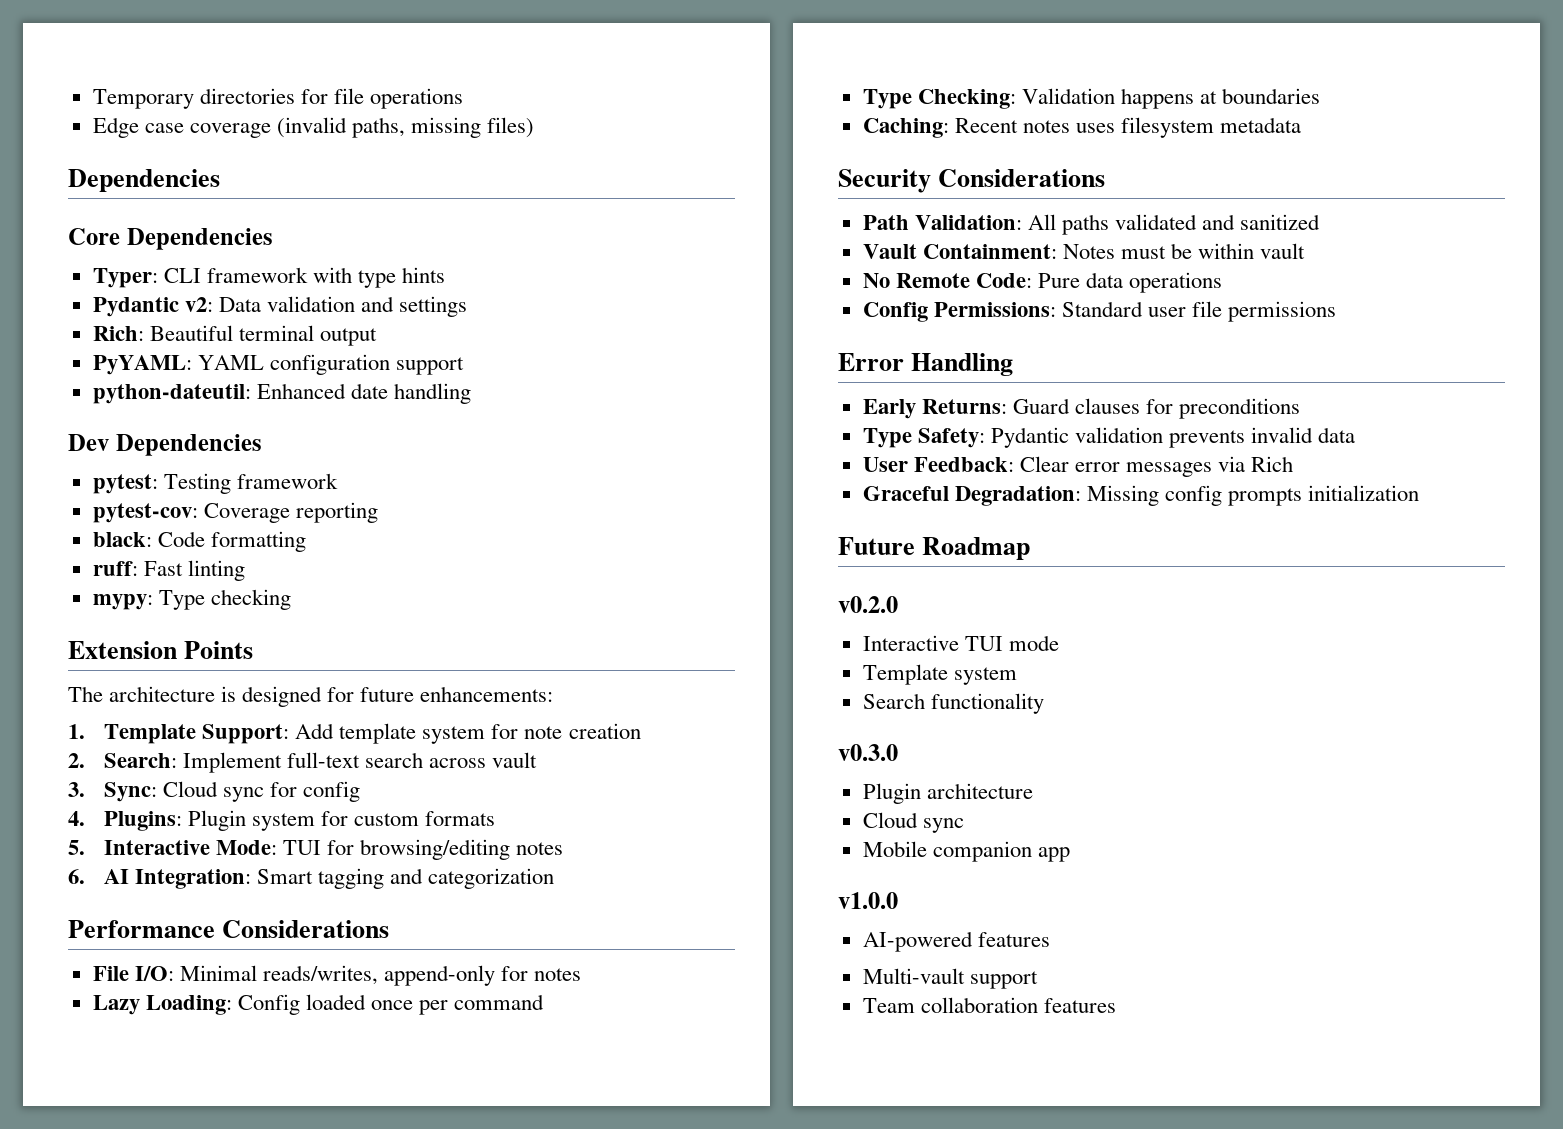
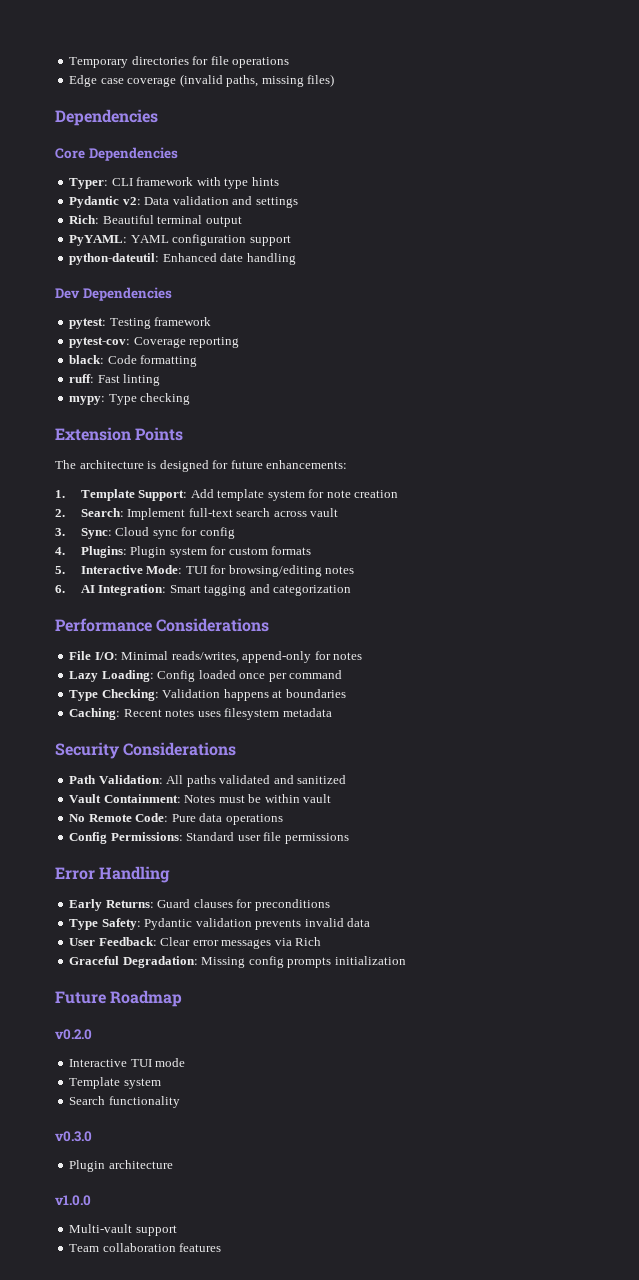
[862,812,964,833] [862,841,1070,862] // Cloud sync // Mobile companion app -> (173, 1164) none
[862,931,1050,952] // AI-powered features -> (91, 1200) none

